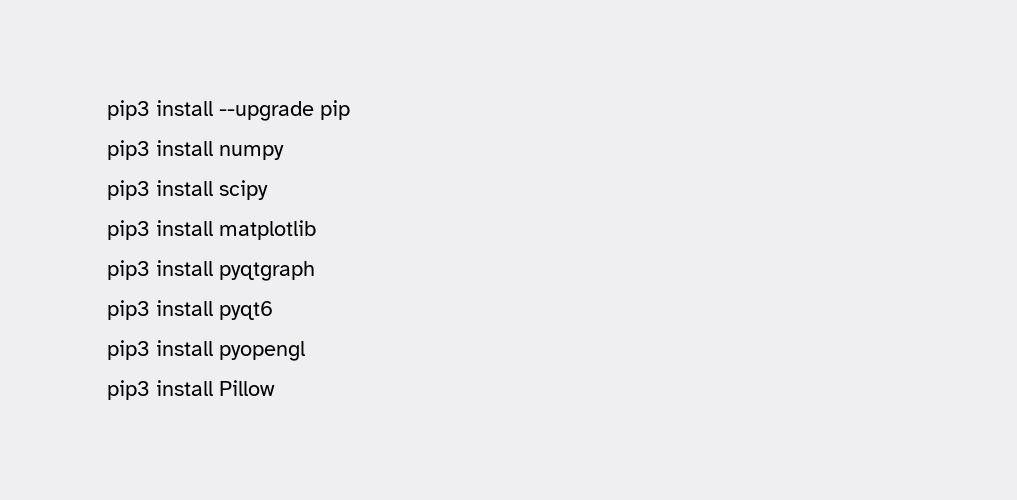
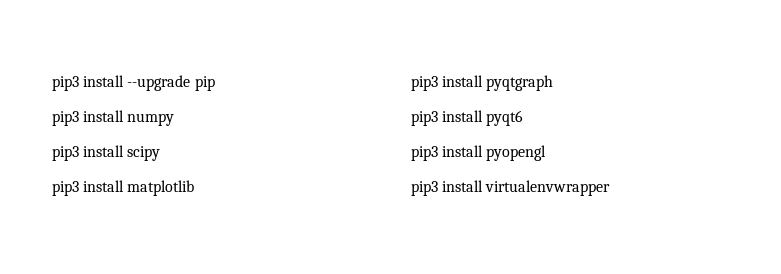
[219,380,275,396] Pillow -> [485,180,611,196] virtualenvwrapper

